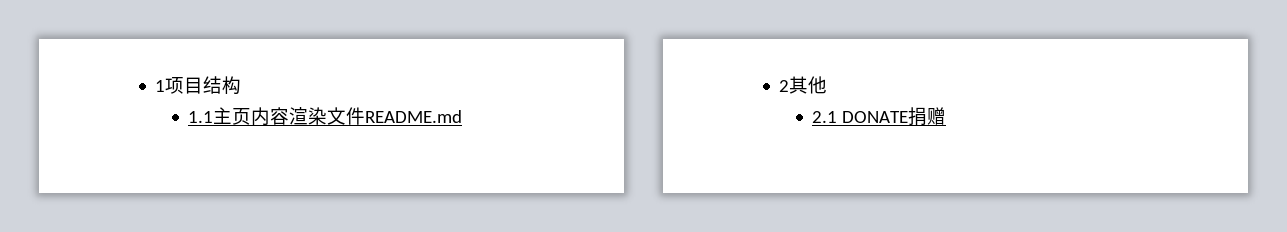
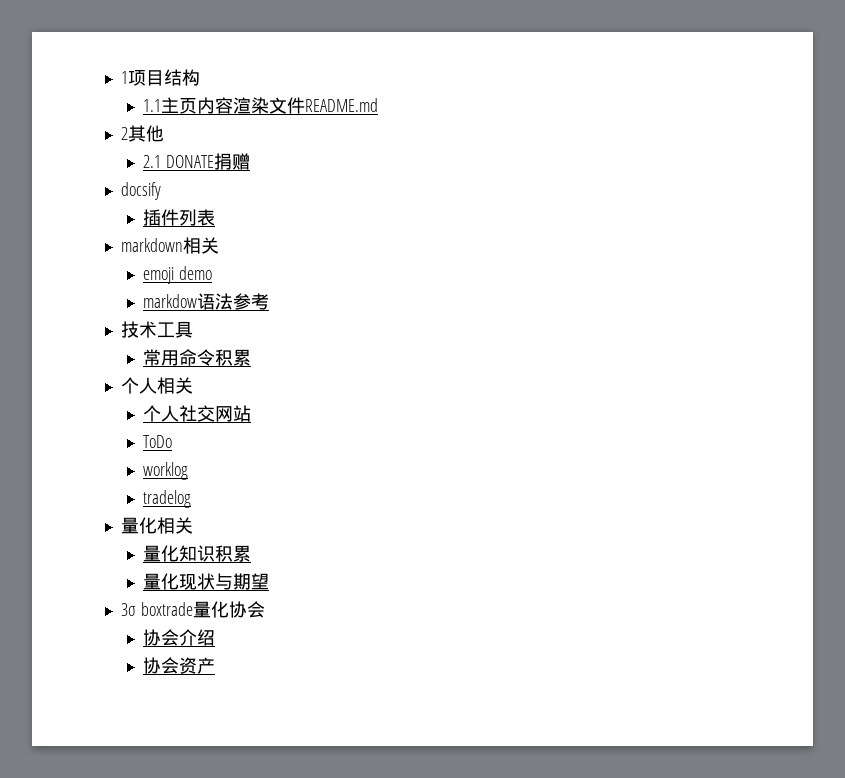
(947, 116) none -> [120,182,161,200] [142,209,215,226] [120,237,219,254] [142,266,212,284] [142,293,269,310] [120,321,193,338] [142,349,251,366] [120,377,193,394] [142,405,251,422] [142,435,172,448] [142,462,188,480] [142,490,191,508] [120,517,193,534] [142,545,251,562] [142,573,269,590] [120,601,265,618] [142,629,215,646] [142,657,215,674] // docsify // 插件列表 // markdown相关 // emoji demo // markdow语法参考 // 技术工具 // 常用命令积累 // 个人相关 // 个人社交网站 // ToDo // worklog // tradelog // 量化相关 // 量化知识积累 // 量化现状与期望 // 3σ boxtrade量化协会 // 协会介绍 // 协会资产

